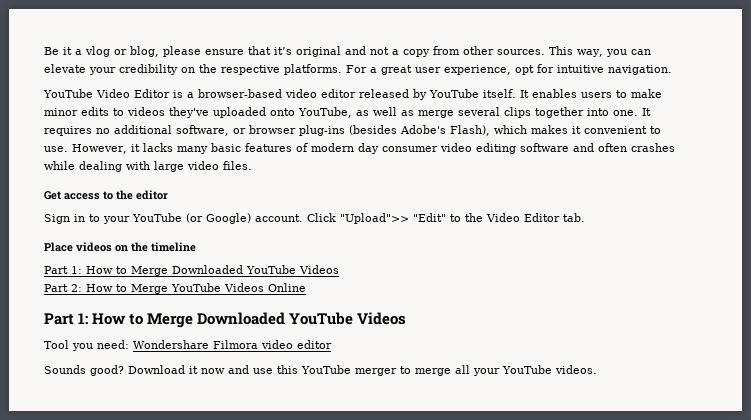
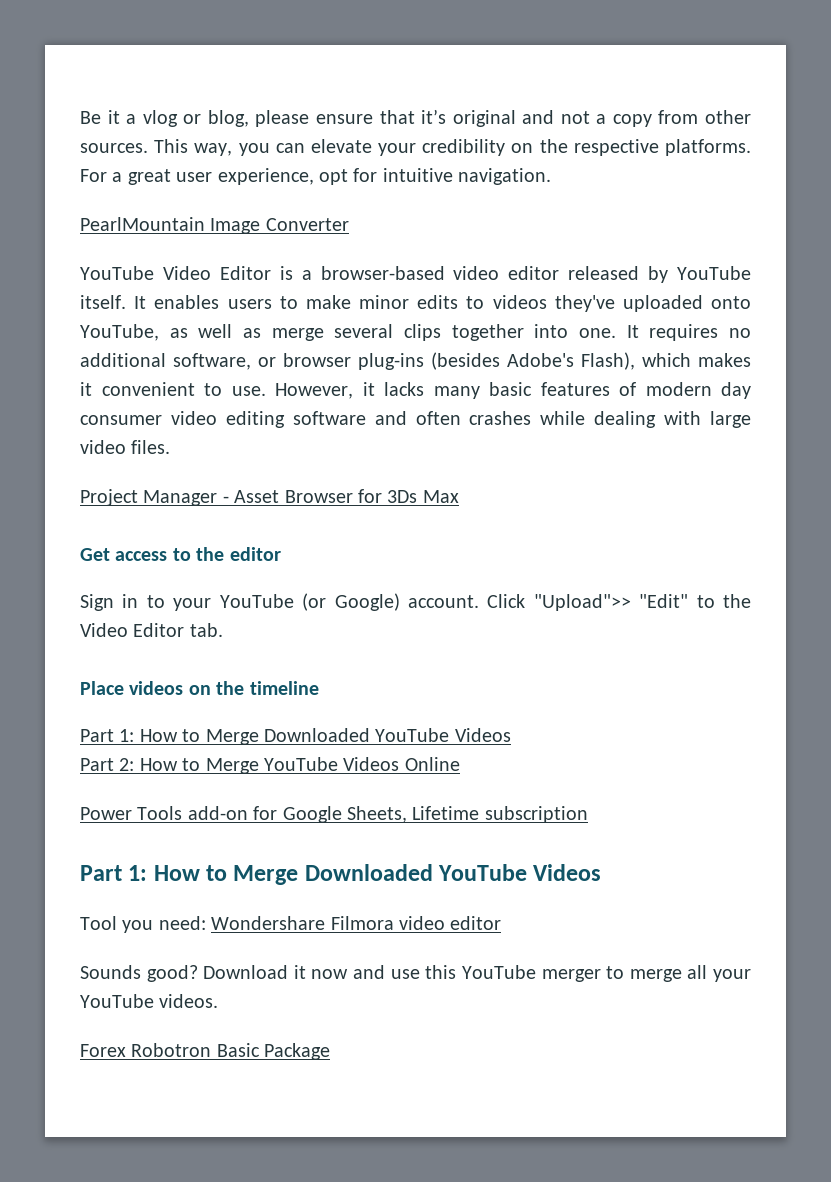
(672, 70) none -> [80,217,349,234] // PearlMountain Image Converter
(252, 165) none -> [80,489,459,506] // Project Manager - Asset Browser for 3Ds Max
(306, 287) none -> [80,806,588,823] // Power Tools add-on for Google Sheets, Lifetime subscription
(597, 369) none -> [80,1043,331,1060] // Forex Robotron Basic Package

